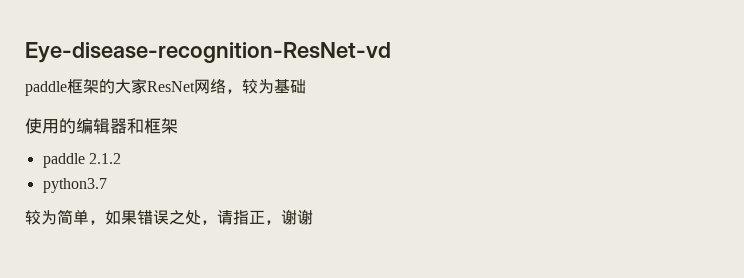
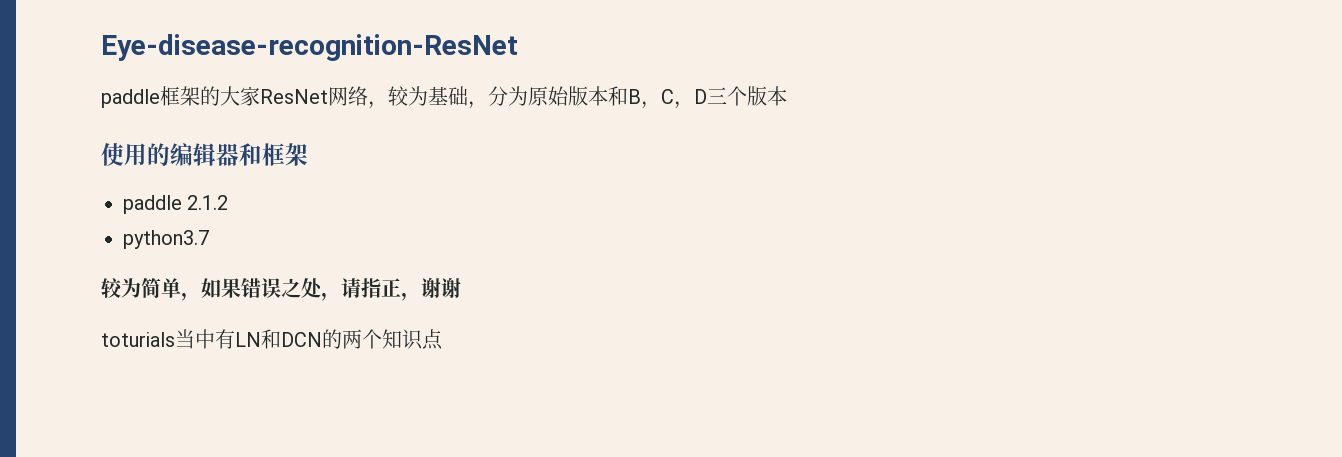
[25,42,391,63] Eye-disease-recognition-ResNet-vd -> [101,34,518,61] Eye-disease-recognition-ResNet
(306, 86) none -> [468,86,787,109] ，分为原始版本和B，C，D三个版本
(313, 217) none -> [101,329,443,350] // toturials当中有LN和DCN的两个知识点

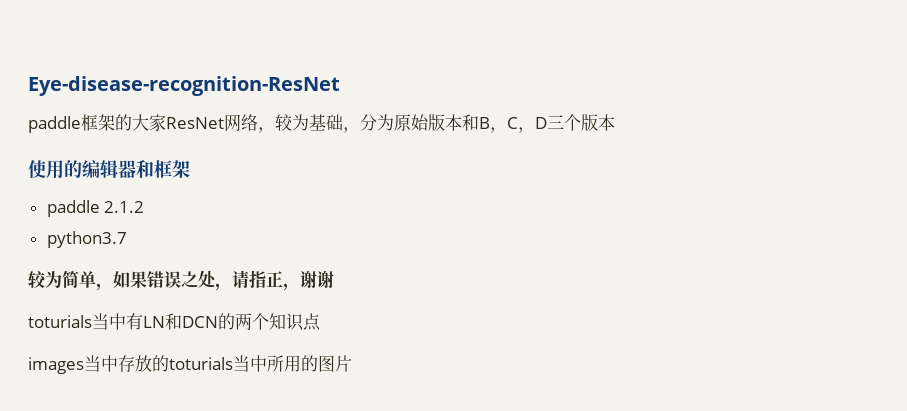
(443, 339) none -> [28,355,352,374] // images当中存放的toturials当中所用的图片

